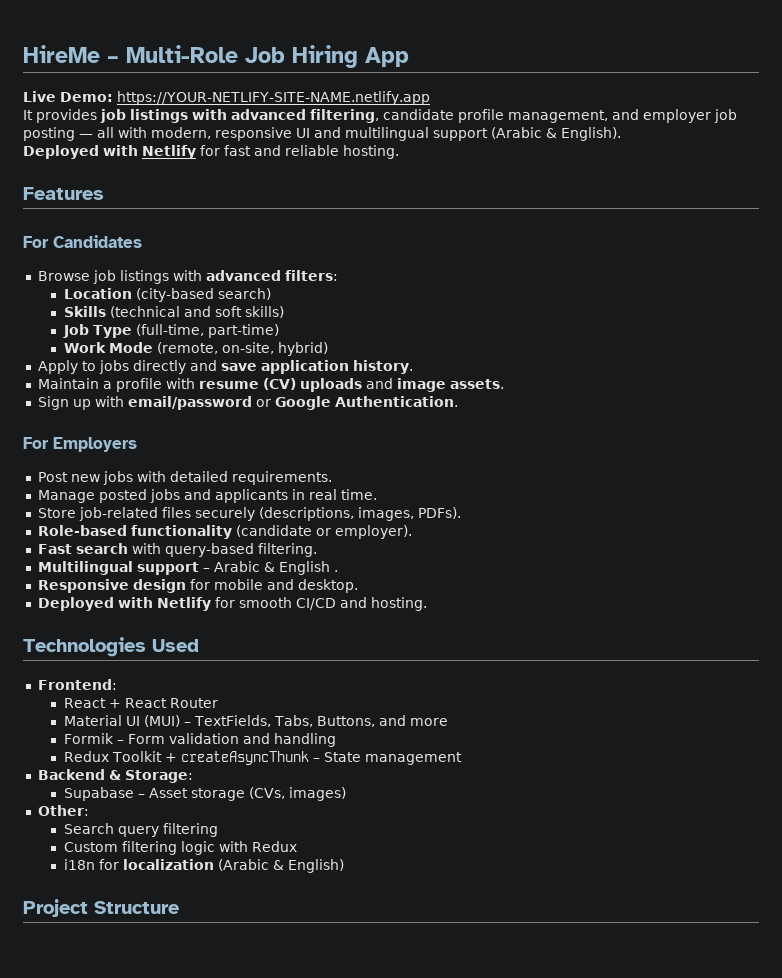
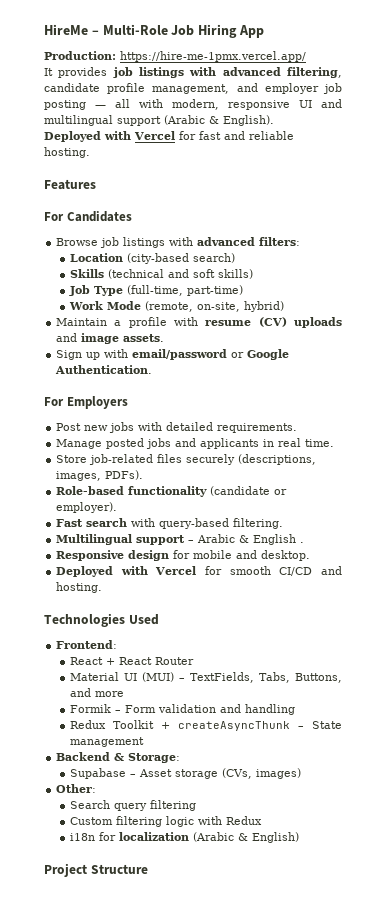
[23,91,430,105] Live Demo: https://YOUR-NETLIFY-SITE-NAME.netlify.app -> [44,51,306,62] Production: https://hire-me-1pmx.vercel.app/
[142,145,196,159] Netlify -> [134,131,175,140] Vercel
[37,360,413,374] // Apply to jobs directly and save application history. -> (284, 306) none
[156,597,211,611] Netlify -> [155,566,197,575] Vercel

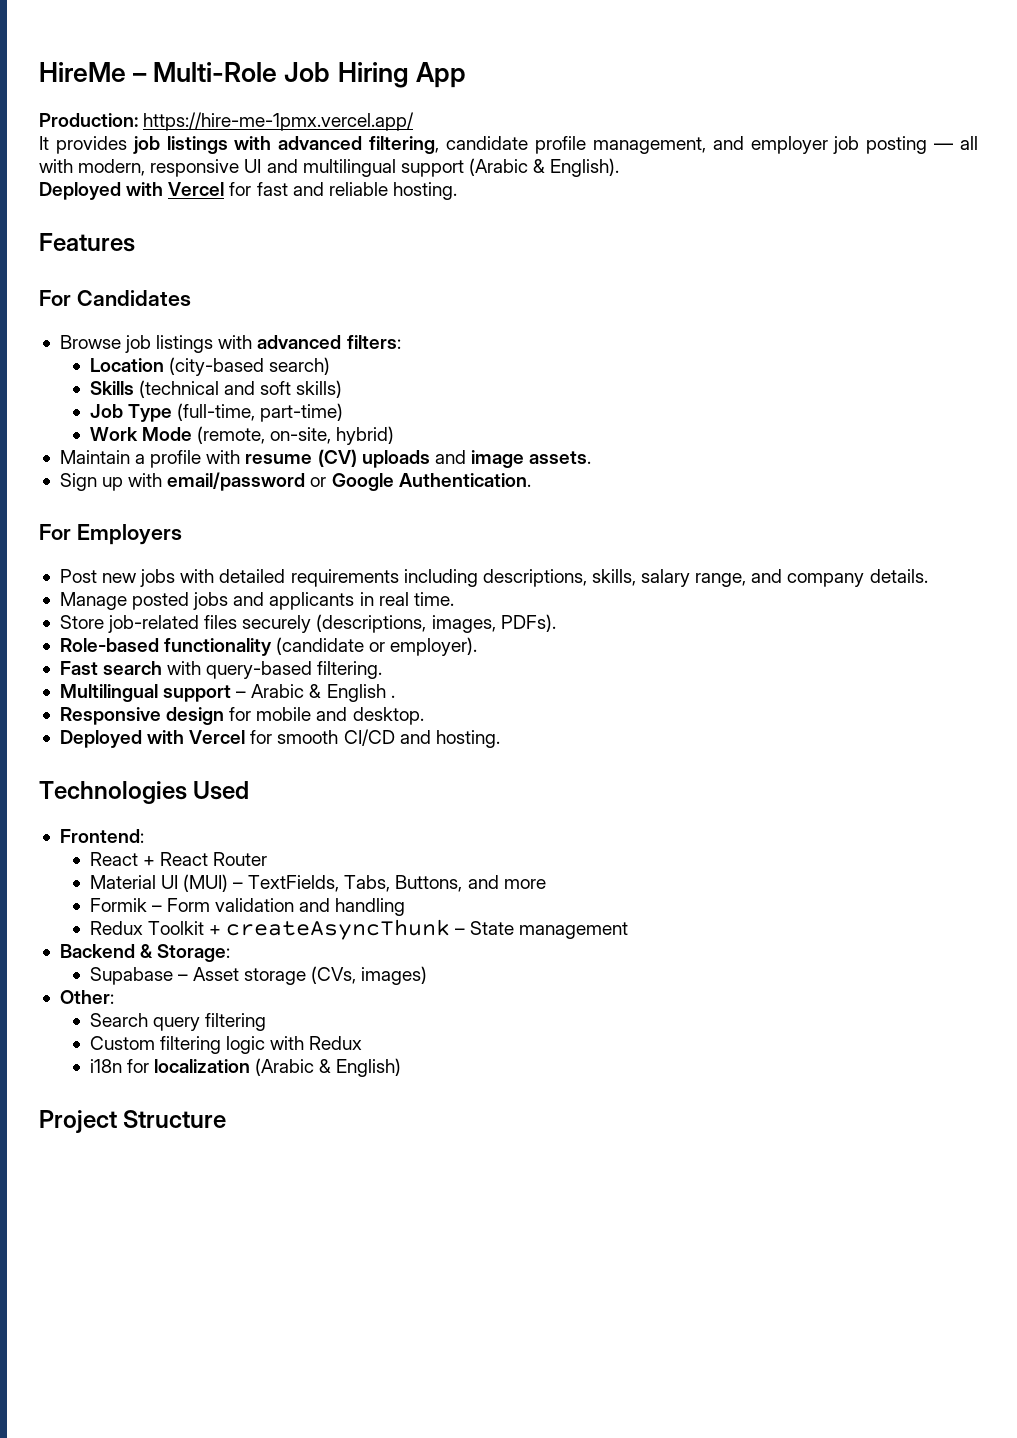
[217,423,298,433] requirements. -> [290,569,928,587] requirements including descriptions, skills, salary range, and company details.

